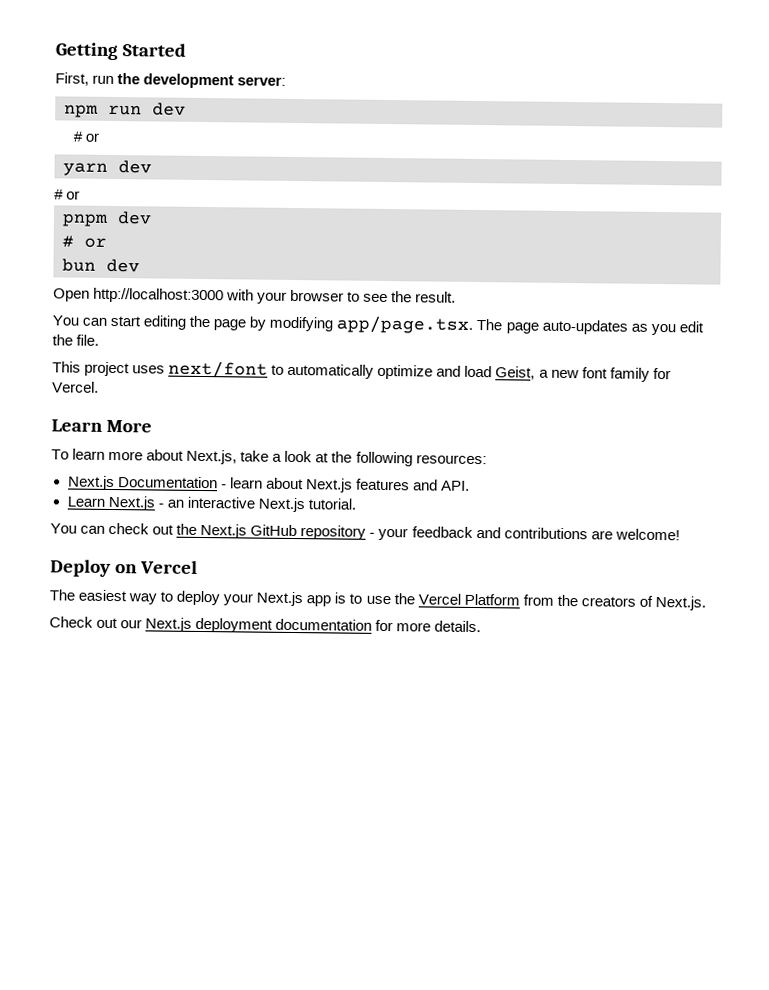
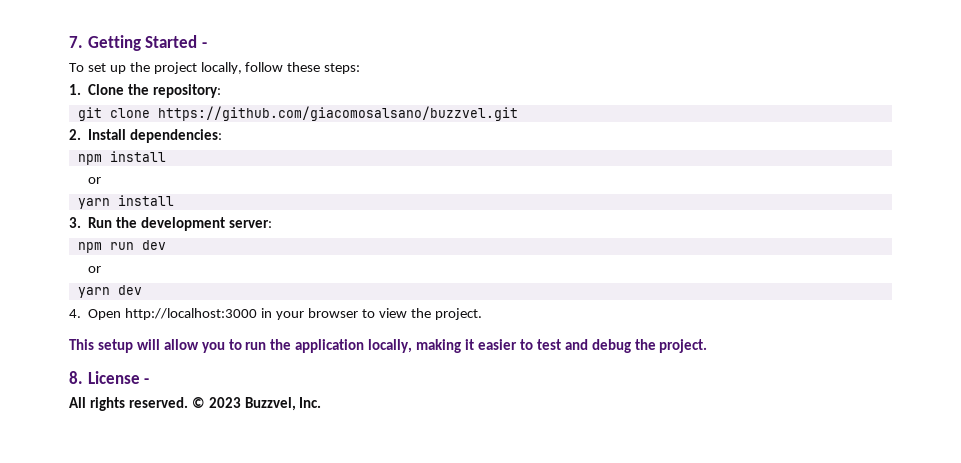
(55, 51) none -> [69,36,83,48] 7.
[55,72,115,86] // First, run -> [201,42,207,48] [69,62,361,74] [69,84,222,98] [77,106,518,121] [69,129,223,143] [77,151,166,165] [87,177,101,184] [77,195,174,209] [69,217,113,228] - // To set up the project locally, follow these steps: // 1. Clone the repository: // git clone https://github.com/giacomosalsano/buzzvel.git // 2. Install dependencies: // npm install // or // yarn install // 3. Run
[72,131,83,142] # -> (166, 245) none
[54,189,81,200] [62,211,152,227] [62,235,107,248] [62,258,140,273] # or // pnpm dev // # or // bun dev // -> [69,309,81,318] 4.
[226,289,255,301] with -> [261,308,273,318] in
[363,291,457,303] [52,315,704,336] [52,334,100,346] [52,360,671,382] [52,381,99,393] [51,419,153,433] [51,448,487,467] [67,475,470,493] [66,495,356,513] [50,522,680,541] [50,559,199,577] [49,589,706,611] [49,616,482,633] see the result. // You can start editing the page by modifying app/page.tsx. The page auto-updates as you edit the file. // This project uses next/font to automatically optimize and load Geist, a new font family for Vercel. // Learn More // To learn more about Next.js, take a look at the following resources: // Next.js Documentation - learn about Next.js features and API. // Learn Next.js - an interactive Next.js tutorial. // You can check out the Next.js GitHub repository - your feedback and contributions are welcome! // Deploy on Vercel // The easiest way to deploy your Next.js app is to use the Vercel Platform from the creators of Next.js. // Check out our Next.js deployment documentation for more details. -> [378,308,482,320] [69,339,708,353] [69,371,150,384] [69,397,322,411] view the project. // This setup will allow you to run the application locally, making it easier to test and debug the project. // 8. License - // All rights reserved. © 2023 Buzzvel, Inc.

